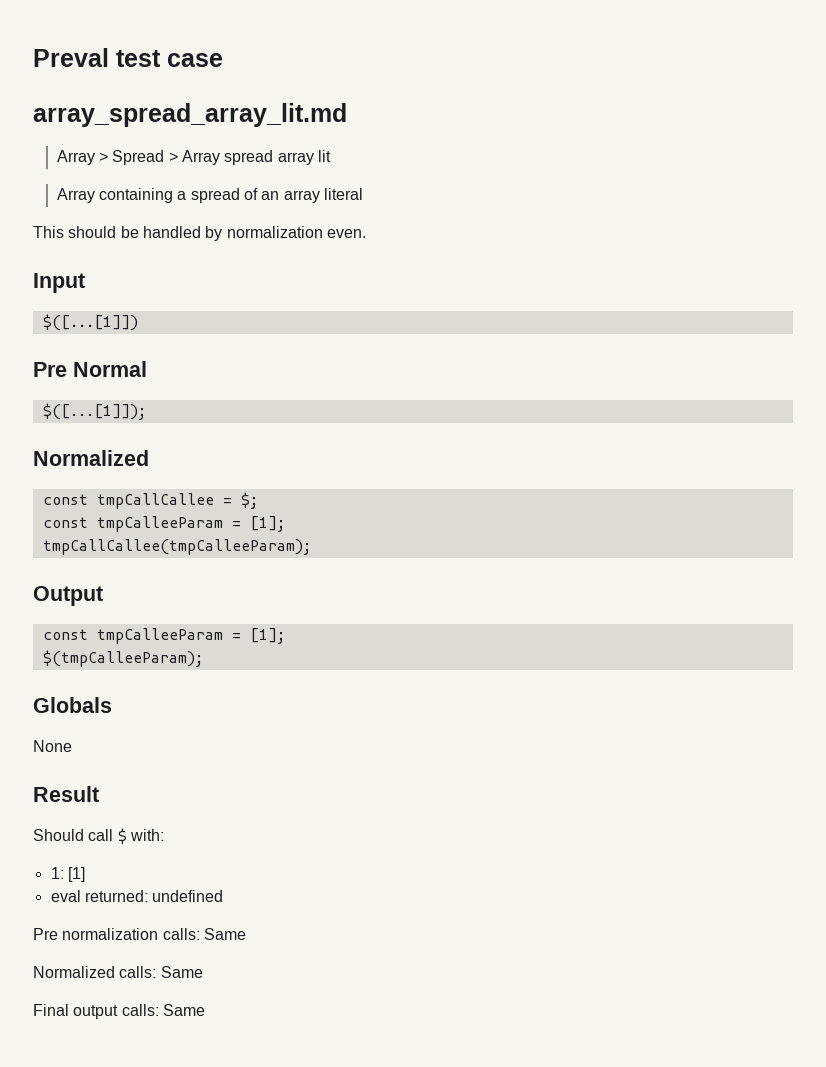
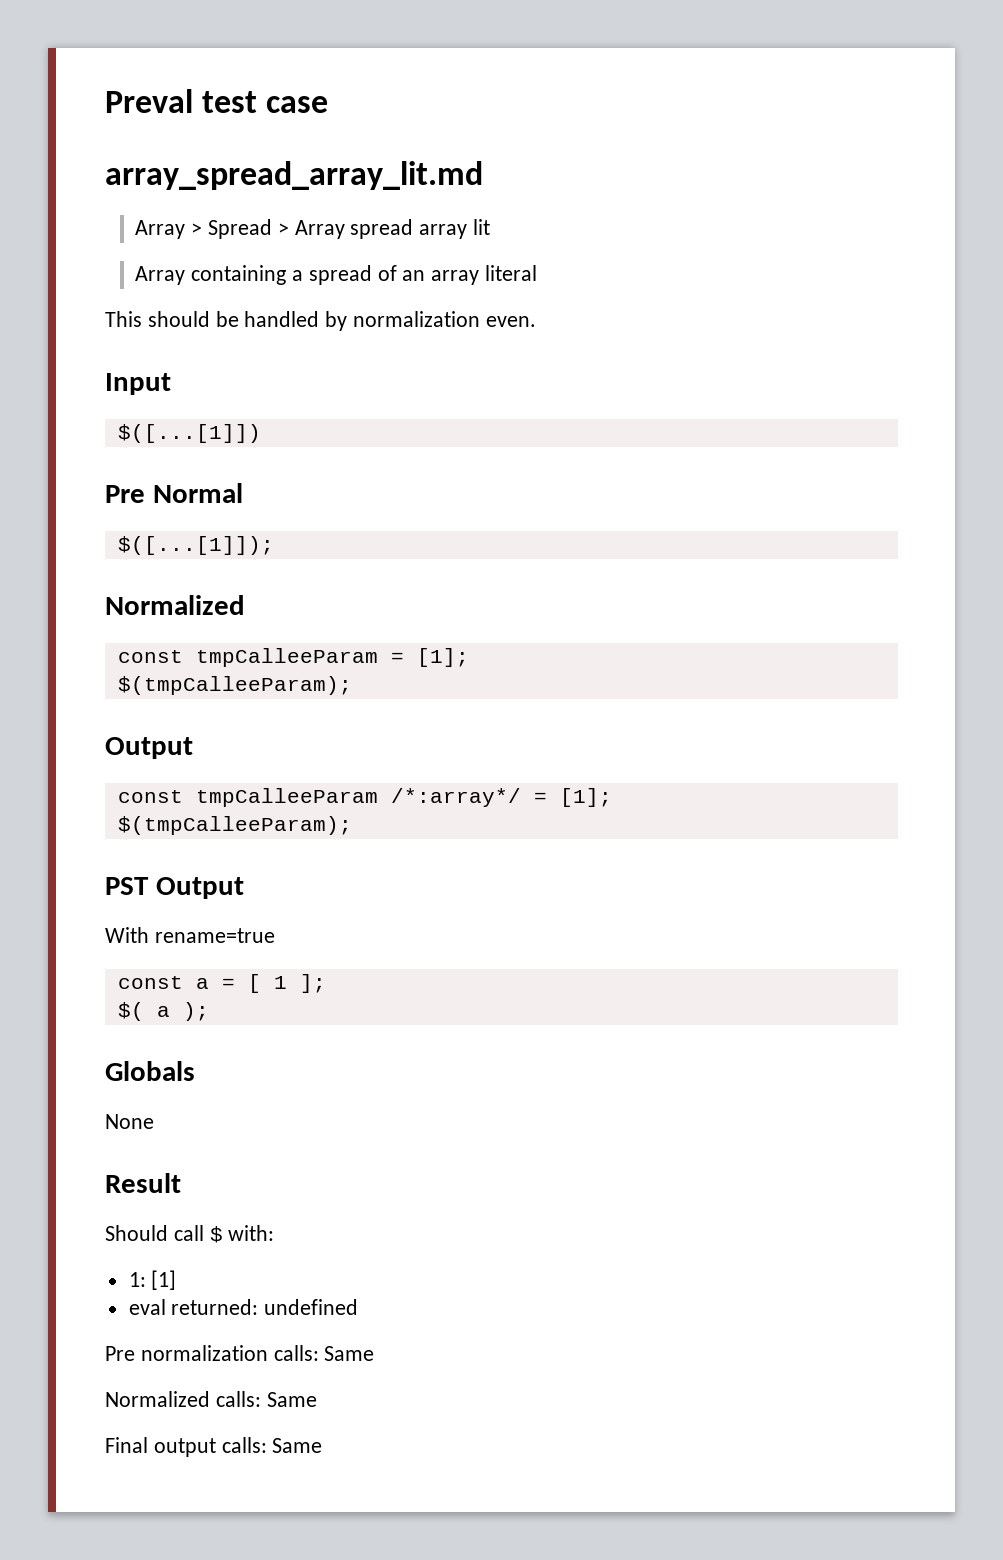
[42,492,258,509] [42,516,285,532] [42,539,311,555] // const tmpCallCallee = $; // const tmpCalleeParam = [1]; // tmpCallCallee(tmpCalleeParam); -> [117,648,469,667] [117,676,352,695] // const tmpCalleeParam = [1]; // $(tmpCalleeParam);
[231,628,285,644] [42,650,203,667] = [1]; // $(tmpCalleeParam); -> [390,788,612,807] [117,816,352,835] [105,877,244,899] [105,927,275,943] [117,974,326,993] [117,1002,209,1021] /*:array*/ = [1]; // $(tmpCalleeParam); // PST Output // With rename=true // const a = [ 1 ]; // $( a );

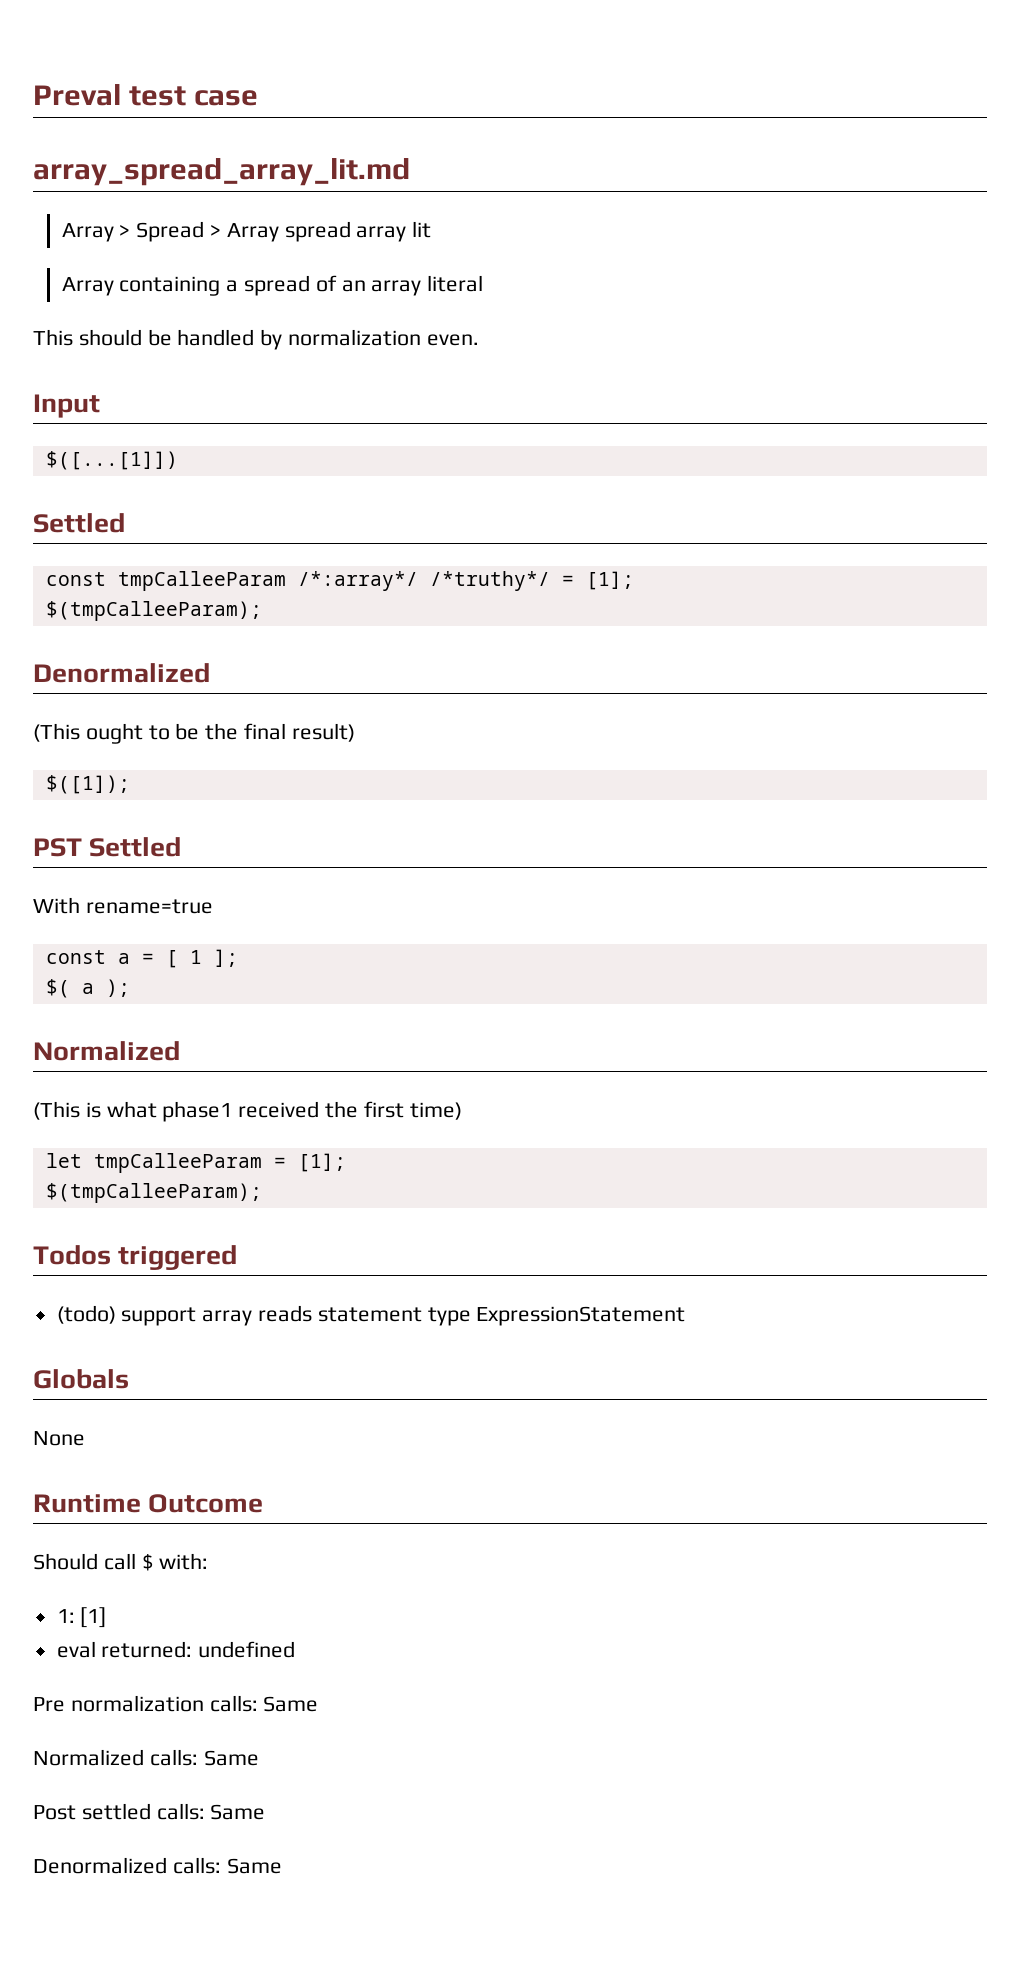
[105,483,243,503] [117,536,274,555] [105,595,245,615] [117,648,469,667] [117,676,352,695] [105,737,193,759] [117,788,612,807] [117,816,352,835] Pre Normal // $([...[1]]); // Normalized // const tmpCalleeParam = [1]; // $(tmpCalleeParam); // Output // const tmpCalleeParam /*:array*/ = [1]; // $(tmpCalleeParam); -> [33,513,125,533] [45,571,634,591] [45,601,262,621] [33,663,210,683] [33,723,355,744] [45,775,130,794] Settled // const tmpCalleeParam /*:array*/ /*truthy*/ = [1]; // $(tmpCalleeParam); // Denormalized // (This ought to be the final result) // $([1]);
[155,877,244,899] Output -> [89,837,182,857] Settled
(209, 1011) none -> [33,1041,180,1061] [33,1101,462,1122] [45,1153,346,1173] [45,1183,262,1203] [33,1245,238,1270] [56,1305,686,1326] // Normalized // (This is what phase1 received the first time) // let tmpCalleeParam = [1]; // $(tmpCalleeParam); // Todos triggered // (todo) support array reads statement type ExpressionStatement
[105,1173,181,1193] Result -> [33,1494,264,1513] Runtime Outcome
[105,1437,323,1457] Final output calls: Same -> [33,1803,266,1820] [33,1857,282,1874] Post settled calls: Same // Denormalized calls: Same

